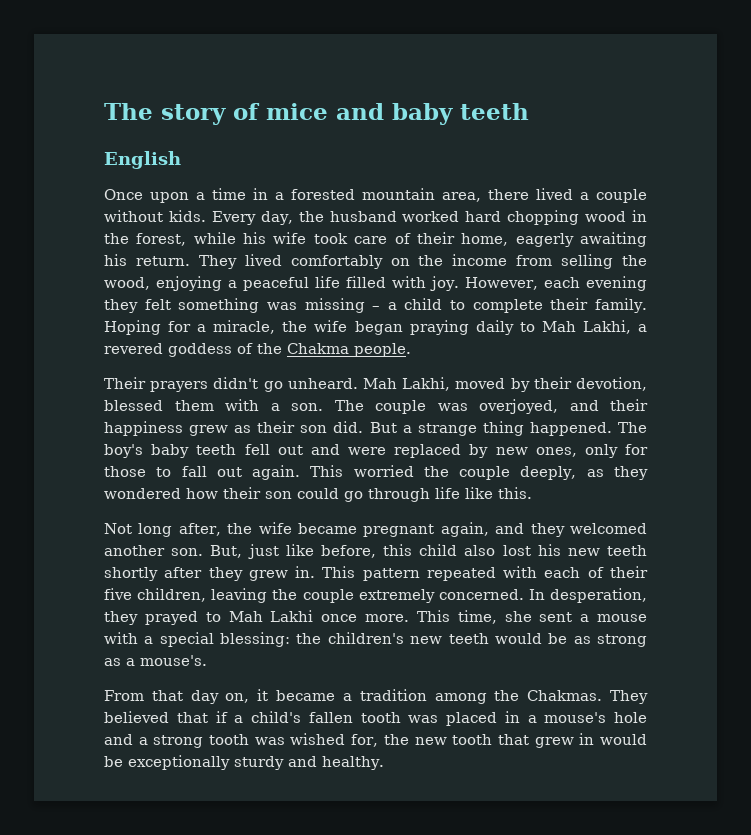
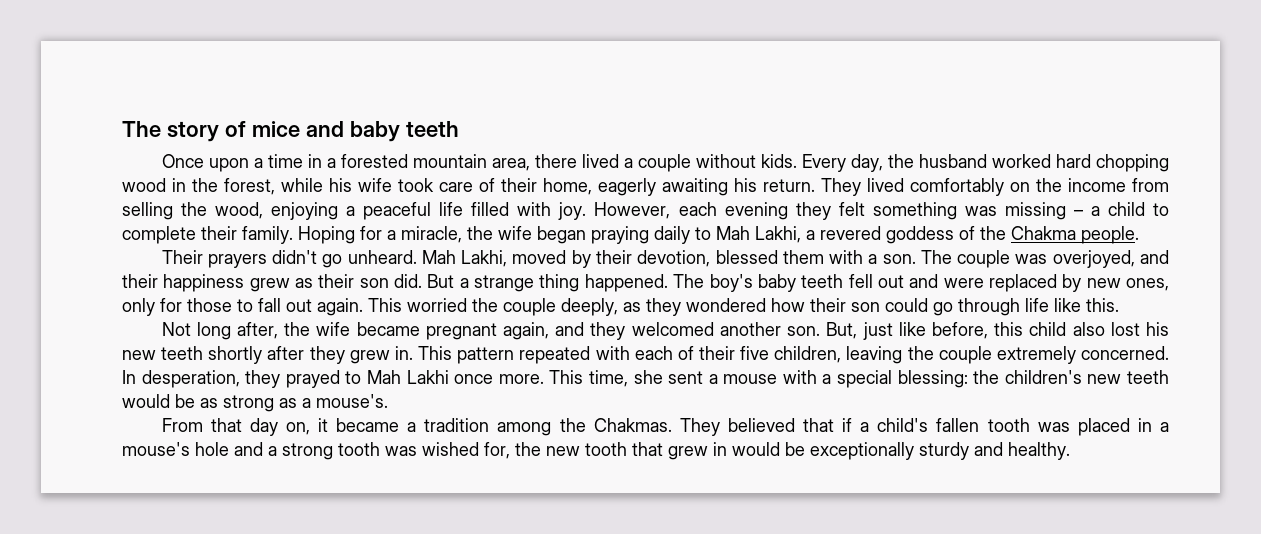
[104,151,181,169] // English -> (459, 129) none

